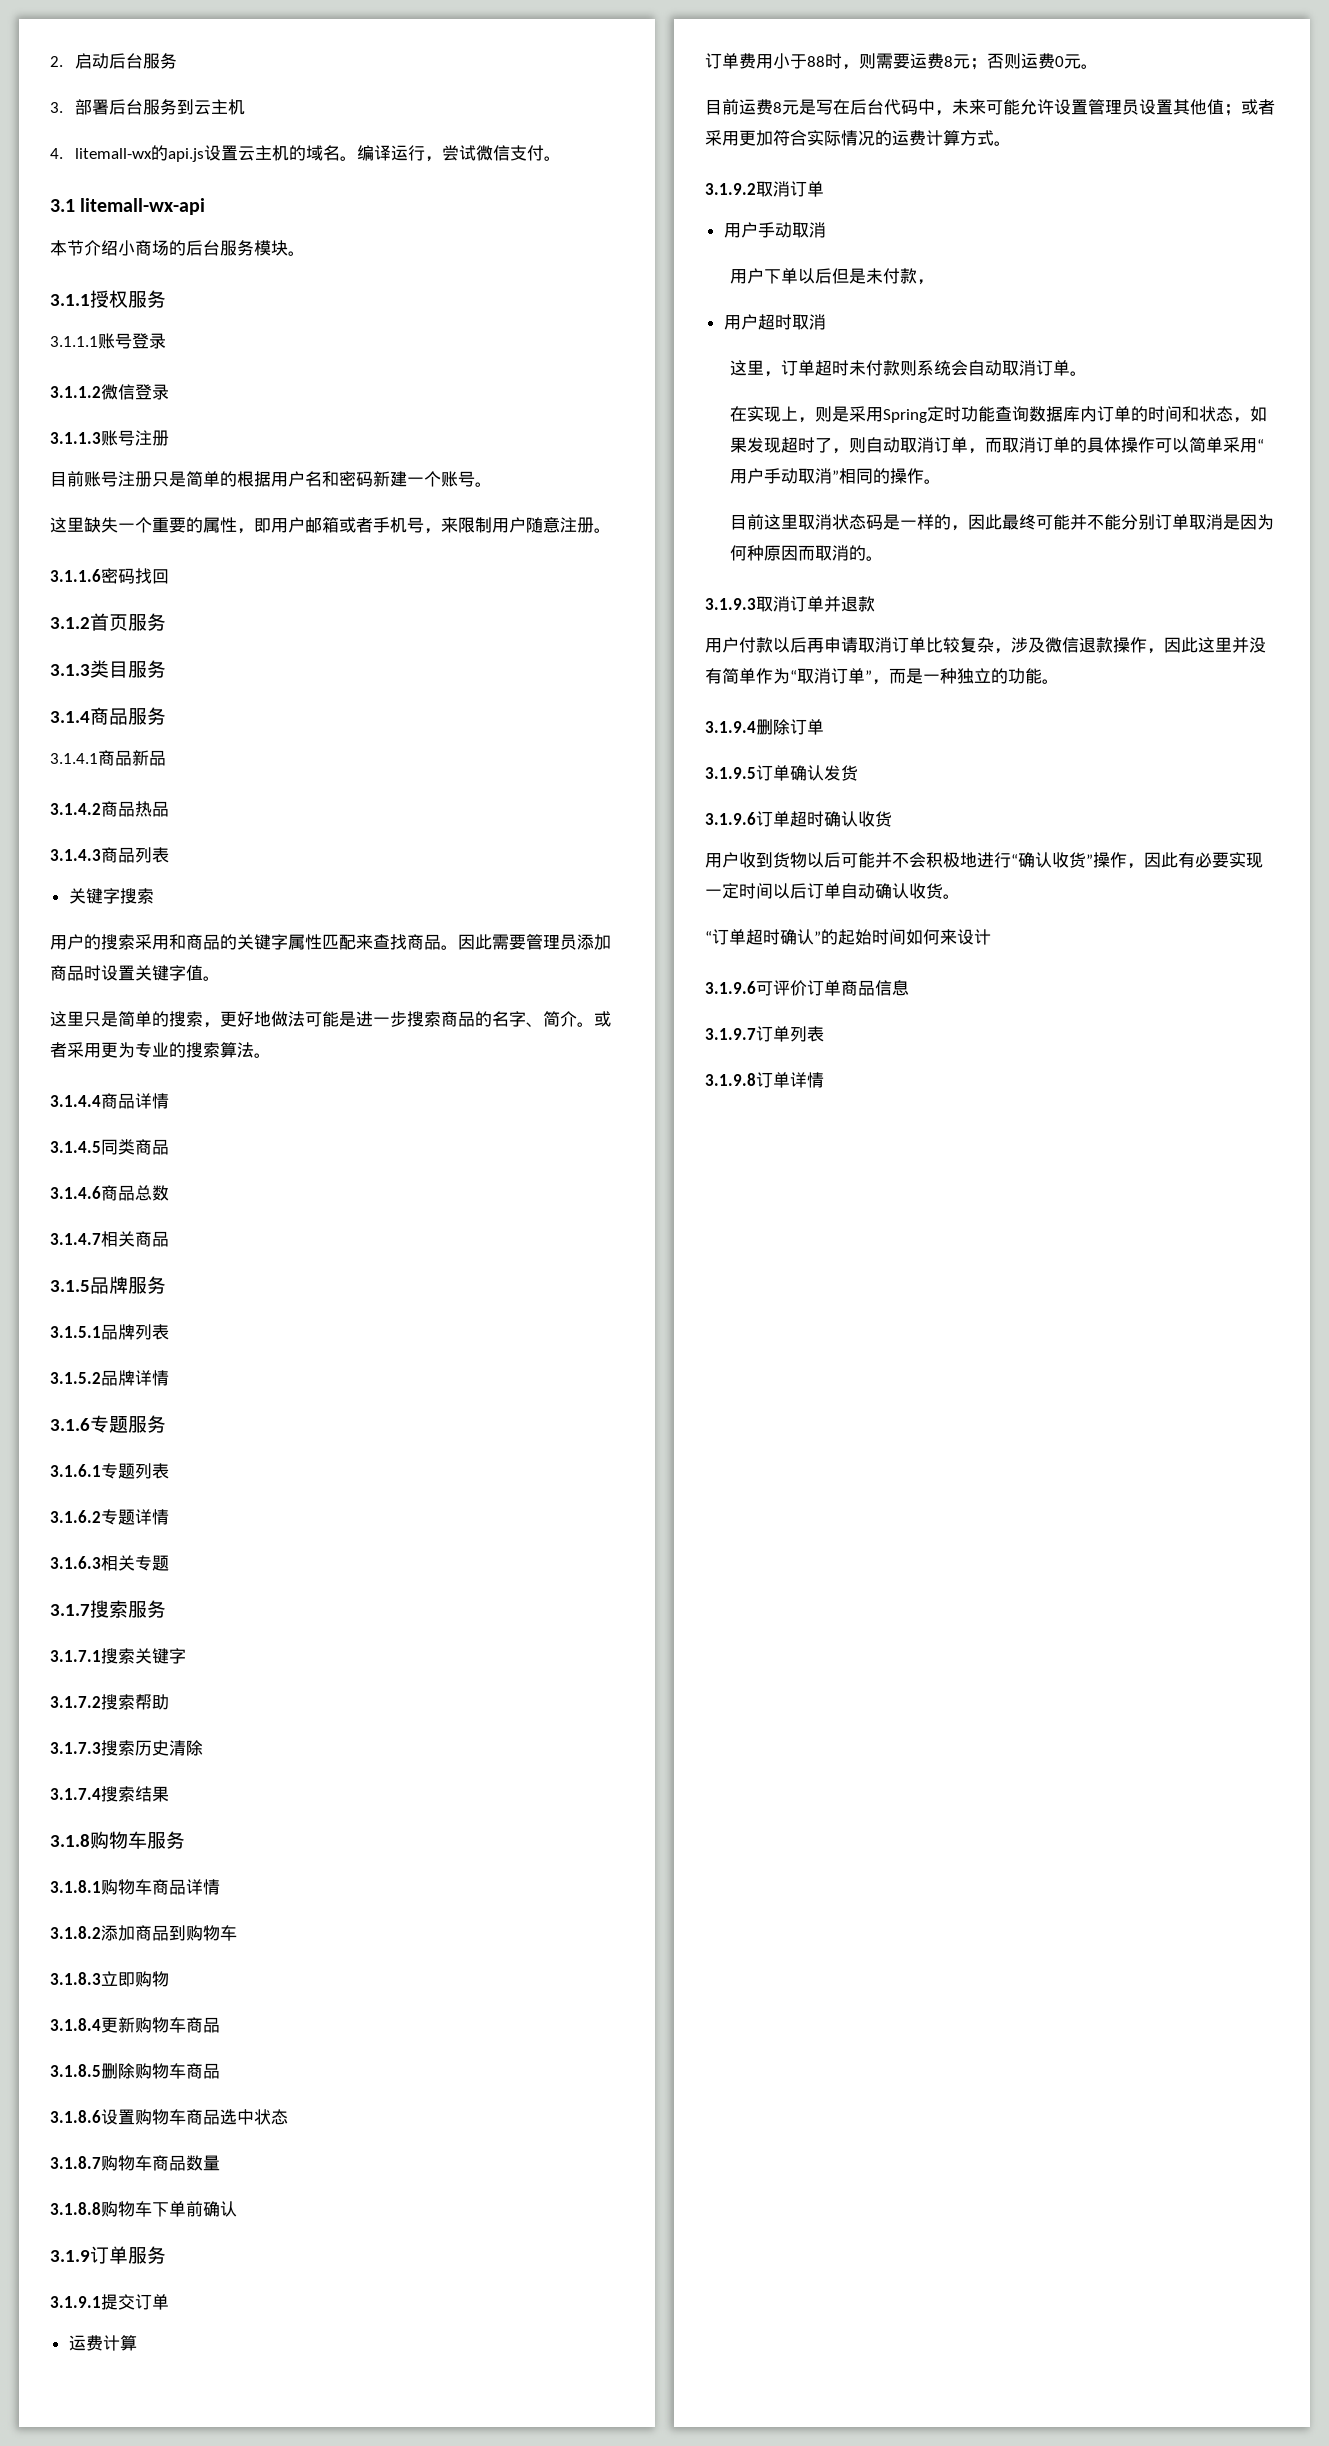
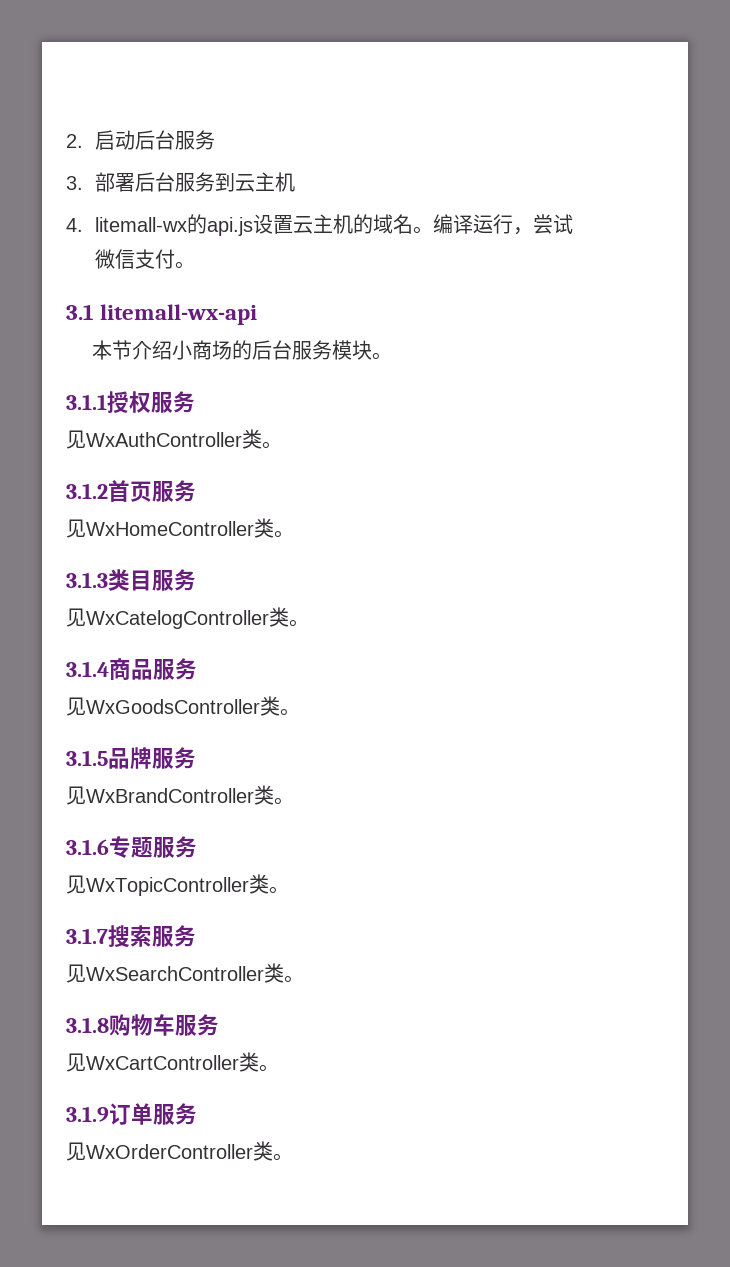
[50,333,166,349] [50,384,169,400] [50,430,169,446] [50,471,492,487] [50,517,611,534] [50,568,169,584] 3.1.1.1账号登录 // 3.1.1.2微信登录 // 3.1.1.3账号注册 // 目前账号注册只是简单的根据用户名和密码新建一个账号。 // 这里缺失一个重要的属性，即用户邮箱或者手机号，来限制用户随意注册。 // 3.1.1.6密码找回 -> [66,429,282,449] 见WxAuthController类。
(166, 622) none -> [66,518,294,538] // 见WxHomeController类。
(166, 669) none -> [66,607,309,629] // 见WxCatelogController类。
[50,750,166,766] [50,801,169,817] [50,847,169,863] [68,888,154,904] [50,934,611,950] [50,965,220,981] [50,1011,611,1028] [50,1042,271,1058] [50,1093,169,1109] [50,1139,169,1155] [50,1185,169,1201] [50,1231,169,1247] [50,1276,166,1294] [50,1324,169,1340] [50,1370,169,1386] [50,1415,166,1433] [50,1463,169,1479] [50,1509,169,1525] [50,1555,169,1571] [50,1600,166,1618] [50,1648,186,1664] [50,1694,169,1710] [50,1740,203,1756] [50,1786,169,1802] [50,1831,185,1849] [50,1879,220,1895] [50,1925,237,1941] [50,1971,169,1987] [50,2017,220,2033] [50,2063,220,2079] [50,2109,288,2125] [50,2155,220,2171] [50,2201,237,2217] [50,2246,166,2264] [50,2294,169,2310] [68,2335,137,2351] [705,53,1098,70] [705,99,1275,116] [705,130,1011,146] [705,181,824,197] [723,222,826,238] [730,268,935,285] [723,314,826,330] [730,360,1088,377] [730,406,1268,423] [730,437,1265,454] [730,468,942,484] [730,514,1275,531] [730,545,884,561] [705,596,875,612] [705,637,1266,654] [705,668,1059,685] [705,719,824,735] [705,765,858,781] [705,811,892,827] [705,852,1263,869] [705,883,960,899] [705,929,991,945] [705,980,909,996] [705,1026,824,1042] [705,1072,824,1088] 3.1.4.1商品新品 // 3.1.4.2商品热品 // 3.1.4.3商品列表 // 关键字搜索 // 用户的搜索采用和商品的关键字属性匹配来查找商品。因此需要管理员添加商品时设置关键字值。 // 这里只是简单的搜索，更好地做法可能是进一步搜索商品的名字、简介。或者采用更为专业的搜索算法。 // 3.1.4.4商品详情 // 3.1.4.5同类商品 // 3.1.4.6商品总数 // 3.1.4.7相关商品 // 3.1.5品牌服务 // 3.1.5.1品牌列表 // 3.1.5.2品牌详情 // 3.1.6专题服务 // 3.1.6.1专题列表 // 3.1.6.2专题详情 // 3.1.6.3相关专题 // 3.1.7搜索服务 // 3.1.7.1搜索关键字 // 3.1.7.2搜索帮助 // 3.1.7.3搜索历史清除 // 3.1.7.4搜索结果 // 3.1.8购物车服务 // 3.1.8.1购物车商品详情 // 3.1.8.2添加商品到购物车 // 3.1.8.3立即购物 // 3.1.8.4更新购物车商品 // 3.1.8.5删除购物车商品 // 3.1.8.6设置购物车商品选中状态 // 3.1.8.7购物车商品数量 // 3.1.8.8购物车下单前确认 // 3.1.9订单服务 // 3.1.9.1提交订单 // 运费计算 // 订单费用小于88时，则需要运费8元；否则运费0元。 // 目前运费8元是写在后台代码中，未来可能允许设置管理员设置其他值；或者采用更加符合实际情况的运费计算方式。 // 3.1.9.2取消订单 // 用户手动取消 // 用户下单以后但是未付款， // 用户超时取消 // 这里，订单超时未付款则系统会自动取消订单。 // 在实现上，则是采用Spring定时功能查询数据库内订单的时间和状态，如果发现超时了，则自动取消订单，而取消订单的具体操作可以简单采用“用户手动取消”相同的操作。 // 目前这里取消状态码是一样的，因此最终可能并不能分别订单取消是因为何种原因而取消的。 // 3.1.9.3取消订单并退款 // 用户付款以后再申请取消订单比较复杂，涉及微信退款操作，因此这里并没有简单作为“取消订单”，而是一种独立的功能。 // 3.1.9.4删除订单 // 3.1.9.5订单确认发货 // 3.1.9.6订单超时确认收货 // 用户收到货物以后可能并不会积极地进行“确认收货”操作，因此有必要实现一定时间以后订单自动确认收货。 // “订单超时确认”的起始时间如何来设计 // 3.1.9.6可评价订单商品信息 // 3.1.9.7订单列表 // 3.1.9.8订单详情 -> [66,696,300,716] [66,747,196,769] [66,785,294,805] [66,836,197,858] [66,874,289,896] [66,925,196,948] [66,963,304,983] [66,1014,219,1036] [66,1052,279,1072] [66,1103,197,1125] [66,1141,293,1161] 见WxGoodsController类。 // 3.1.5品牌服务 // 见WxBrandController类。 // 3.1.6专题服务 // 见WxTopicController类。 // 3.1.7搜索服务 // 见WxSearchController类。 // 3.1.8购物车服务 // 见WxCartController类。 // 3.1.9订单服务 // 见WxOrderController类。

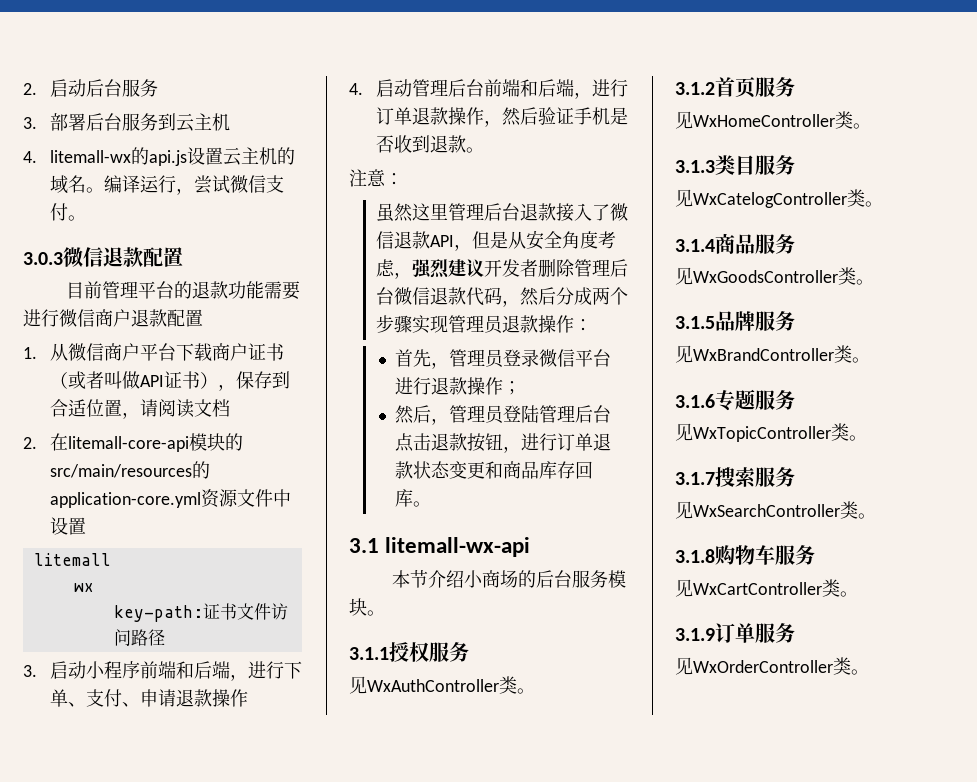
(196, 265) none -> [23,247,183,267] [65,281,300,300] [23,309,203,327] [23,343,284,361] [49,371,290,391] [49,399,230,419] [23,433,243,452] [49,461,210,479] [49,489,291,508] [49,517,86,535] [33,553,111,566] [73,583,94,592] [113,603,288,622] [113,629,165,646] [23,661,302,681] [49,689,248,707] [349,79,628,99] [375,107,628,127] [375,135,484,153] [349,169,403,187] [375,203,628,222] [375,230,616,251] [375,259,628,279] [375,287,628,307] [375,315,592,334] [395,349,612,369] [395,377,522,395] [395,405,612,425] [395,433,612,453] [395,461,594,479] [395,489,432,507] // 3.0.3微信退款配置 // 目前管理平台的退款功能需要进行微信商户退款配置 // 1.从微信商户平台下载商户证书（或者叫做API证书），保存到合适位置，请阅读文档 // 2.在litemall-core-api模块的src/main/resources的application-core.yml资源文件中设置 // litemall // wx // key-path:证书文件访问路径 // 3.启动小程序前端和后端，进行下单、支付、申请退款操作 // 4.启动管理后台前端和后端，进行订单退款操作，然后验证手机是否收到退款。 // 注意： // 虽然这里管理后台退款接入了微信退款API，但是从安全角度考虑，强烈建议开发者删除管理后台微信退款代码，然后分成两个步骤实现管理员退款操作： // 首先，管理员登录微信平台进行退款操作； // 然后，管理员登陆管理后台点击退款按钮，进行订单退款状态变更和商品库存回库。

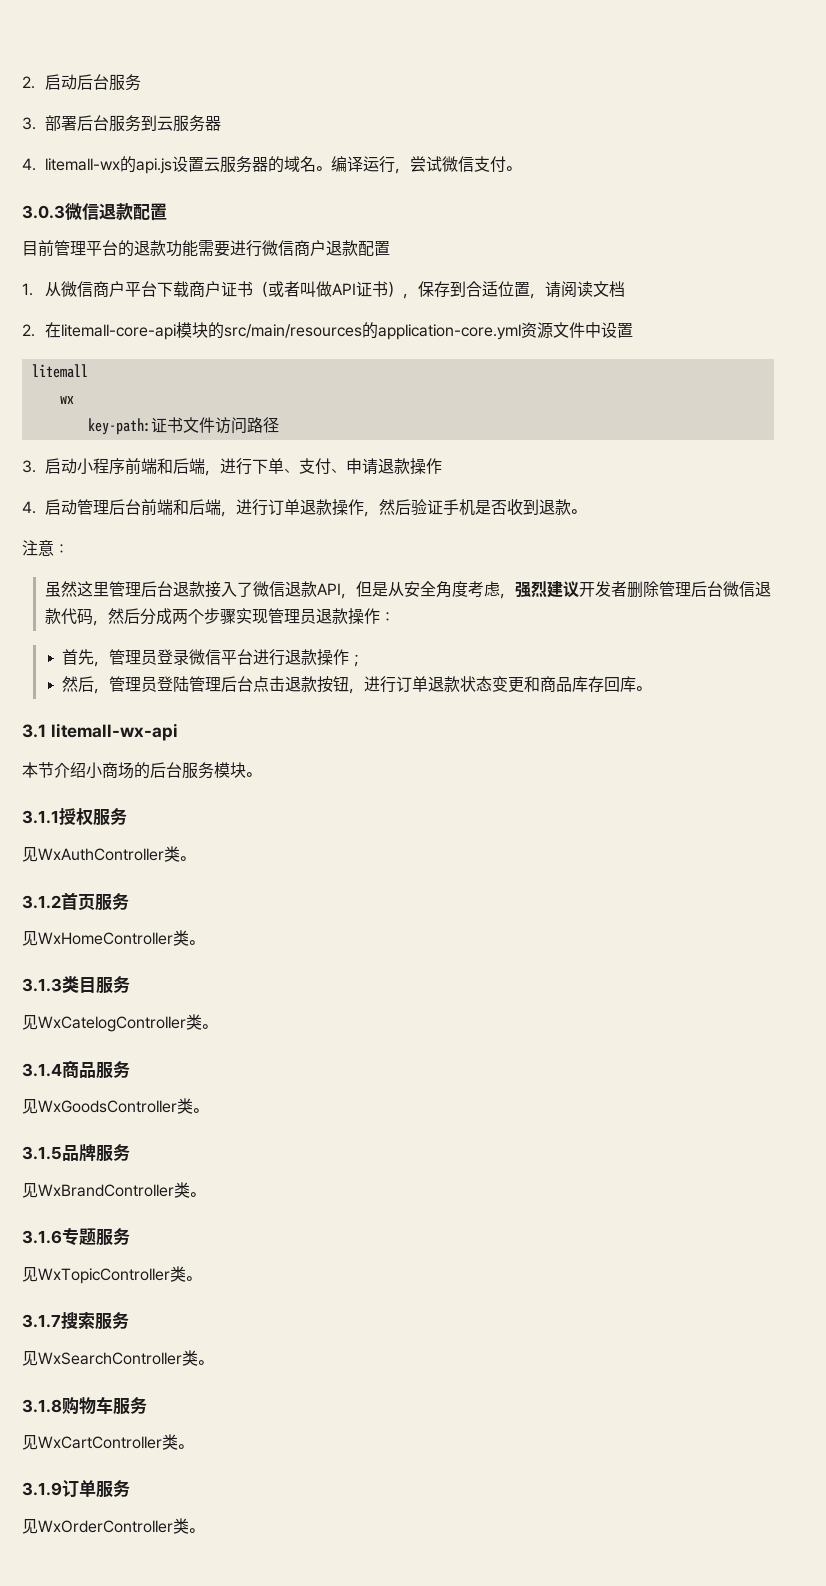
[193,113,230,131] 主机 -> [172,115,221,132] 服务器
[240,147,277,165] 主机 -> [219,156,268,173] 服务器

